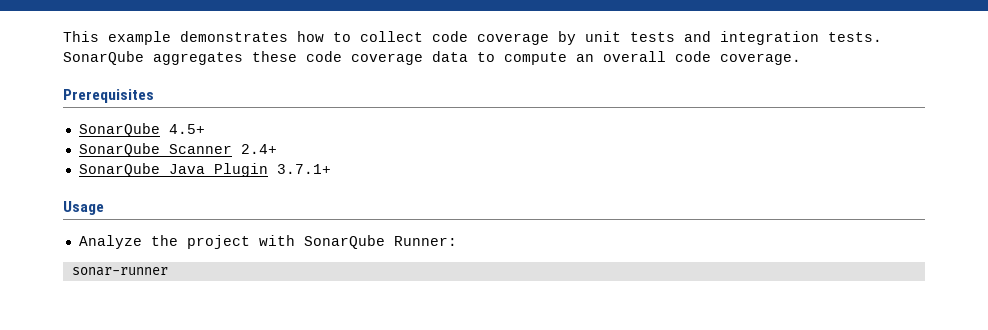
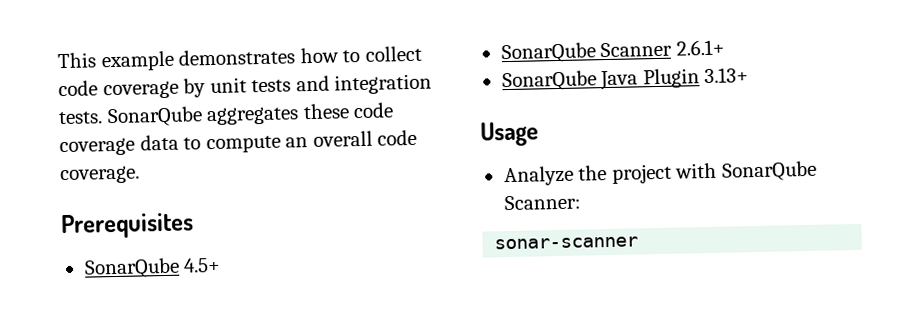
[240,144,277,154] 2.4+ -> [675,39,725,56] 2.6.1+
[276,164,331,174] 3.7.1+ -> [704,67,750,84] 3.13+
[393,236,457,246] [71,267,168,276] Runner: // sonar-runner -> [503,194,581,211] [494,236,639,250] Scanner: // sonar-scanner

